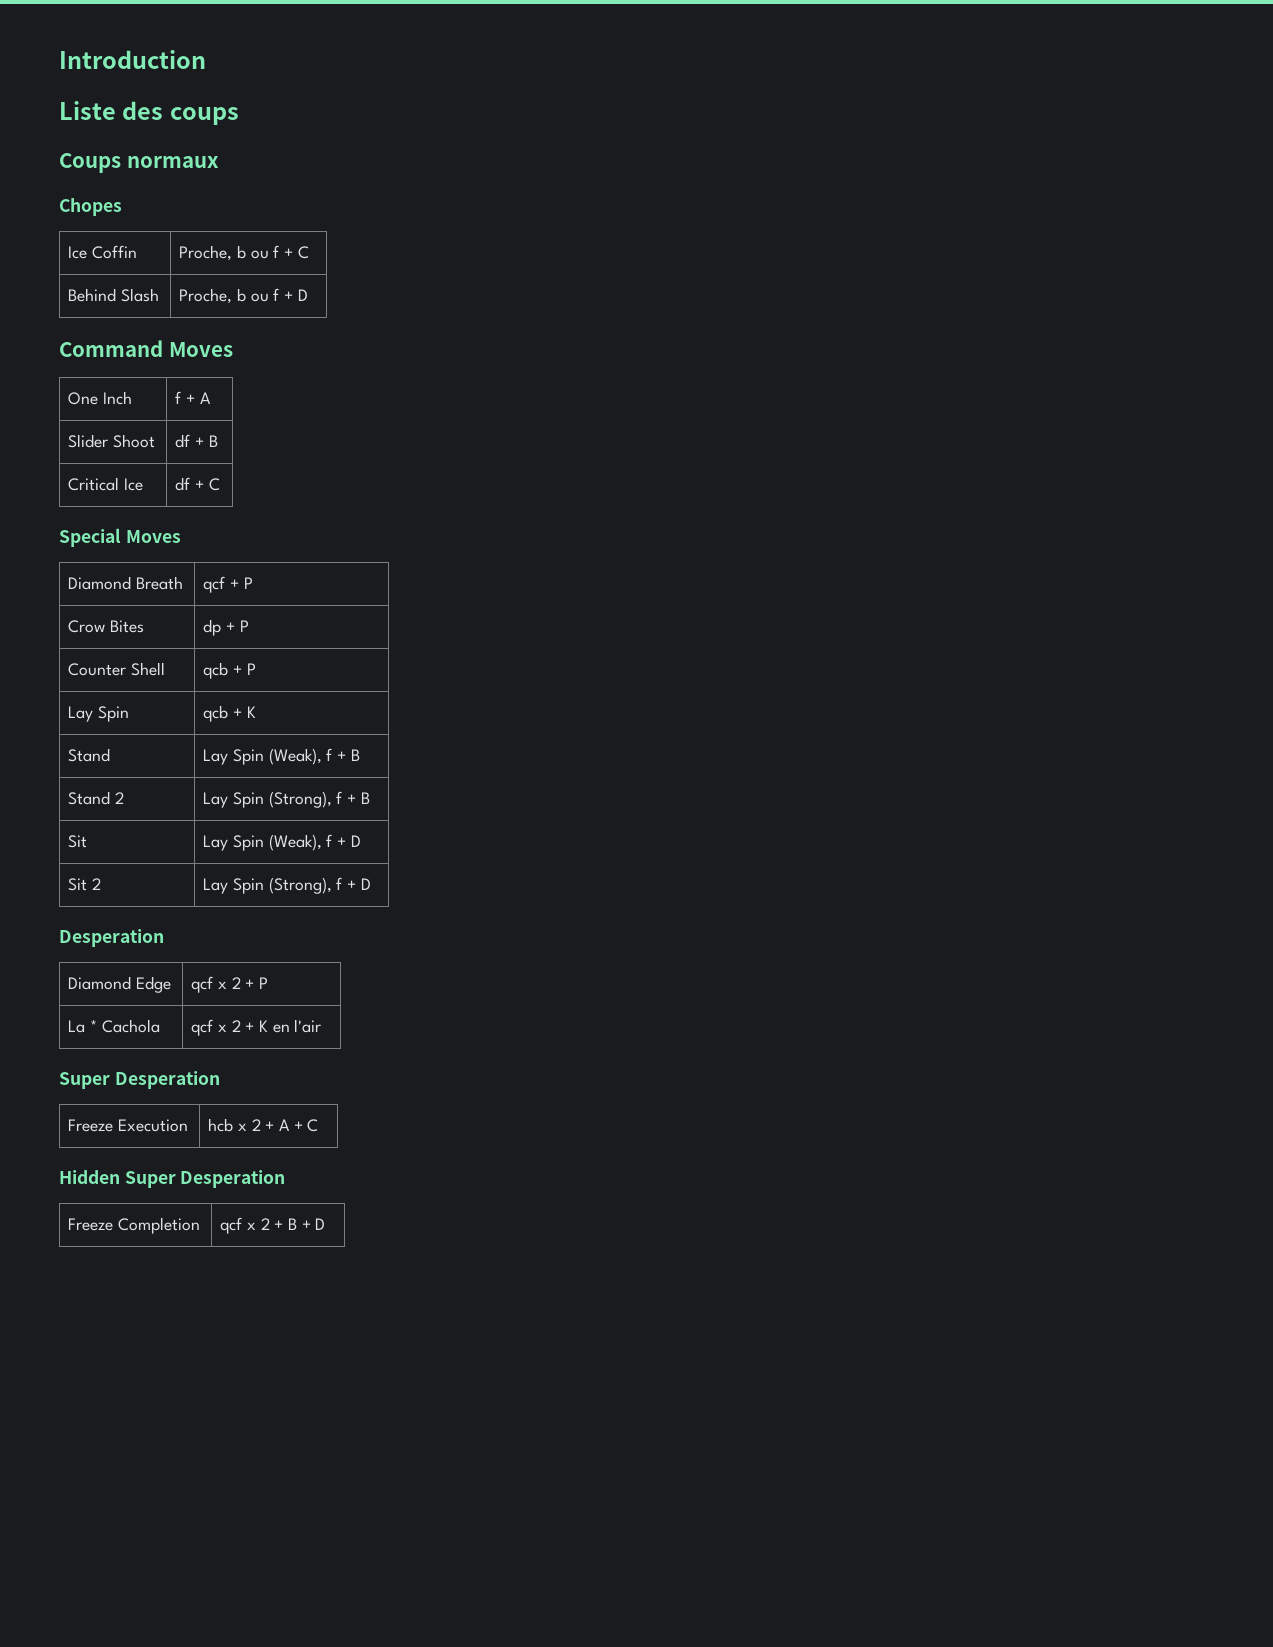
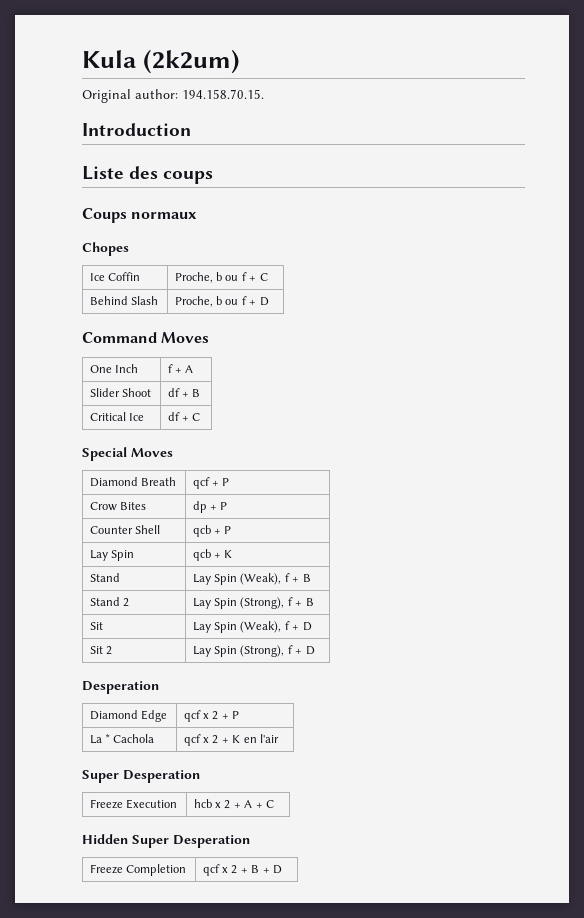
(59, 59) none -> [82,49,240,74] [82,89,264,103] Kula (2k2um) // Original author: 194.158.70.15. //

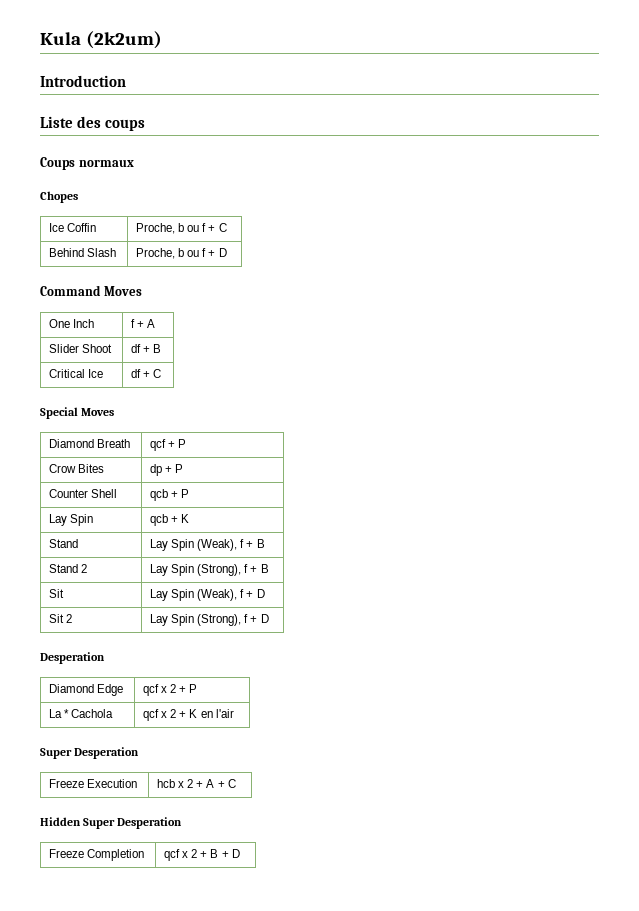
[82,89,264,103] // Original author: 194.158.70.15. -> (162, 40) none

